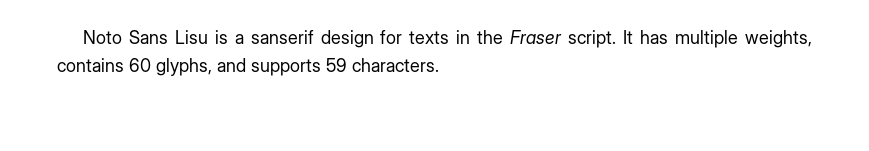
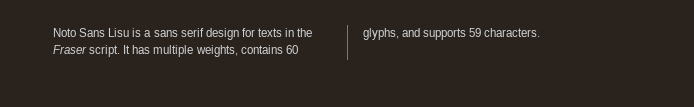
[250,30,314,44] sanserif -> [153,28,204,37] sans serif

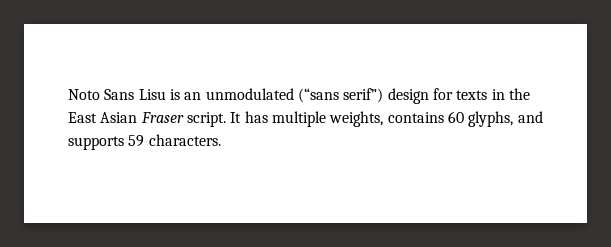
[144,28,204,37] a sans serif -> [184,88,384,103] an unmodulated (“sans serif”)
(313, 32) none -> [68,112,138,123] East Asian

